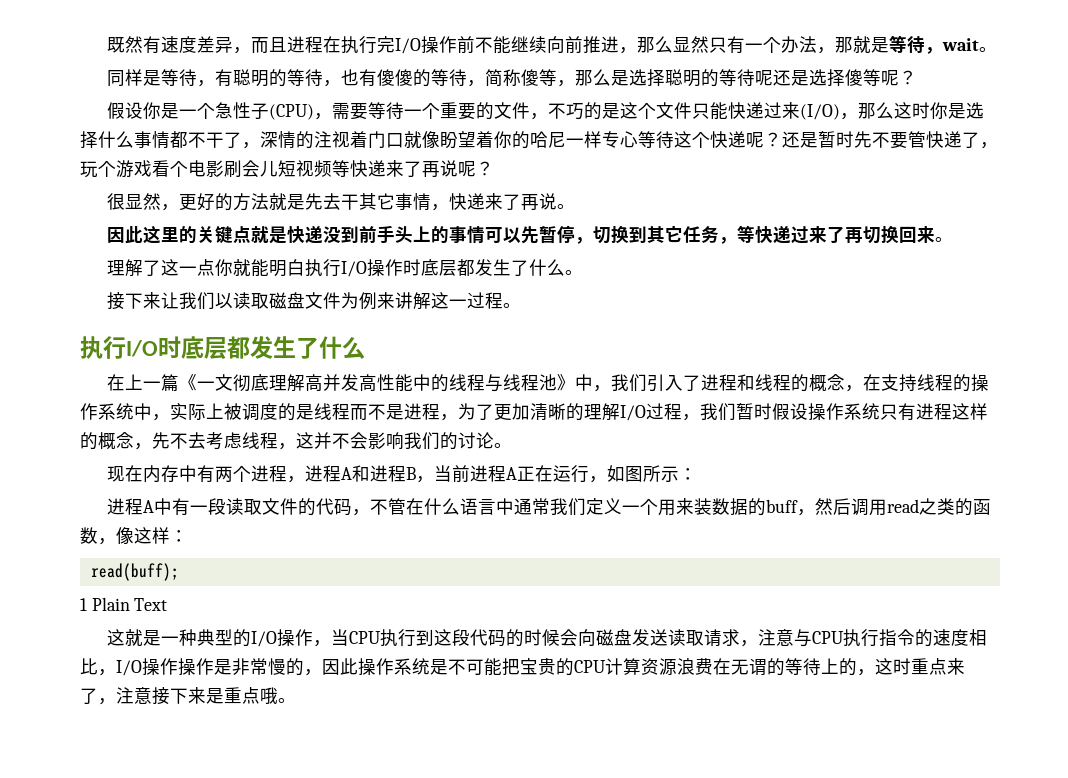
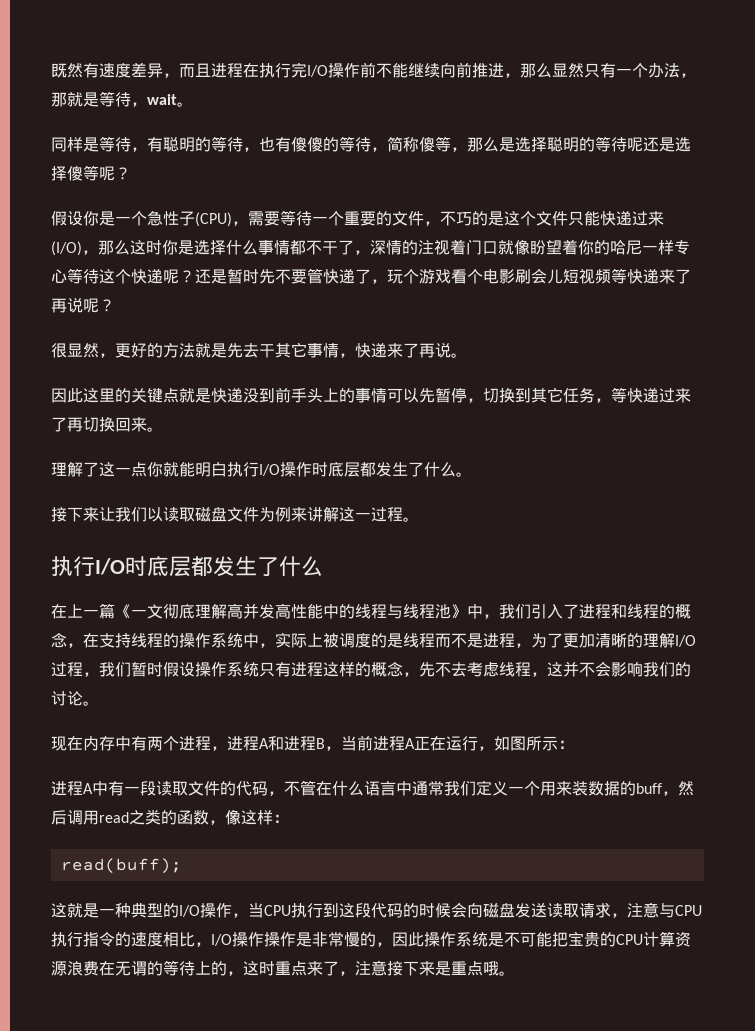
[80,597,168,611] // 1 Plain Text -> (182, 866) none

